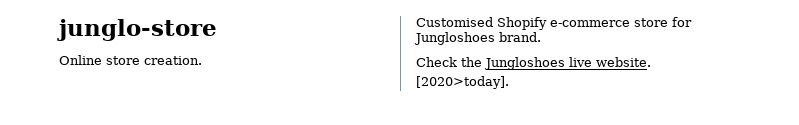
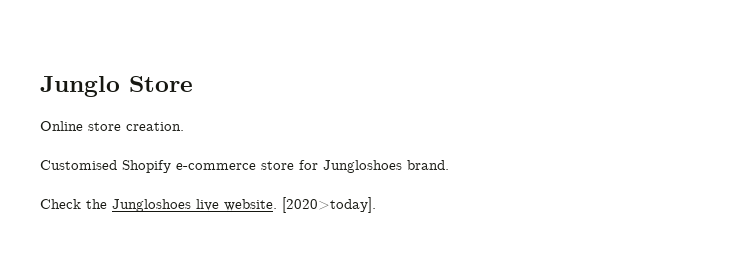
[57,19,217,41] junglo-store -> [40,76,193,97] Junglo Store
(651, 62) // -> (277, 205) none

